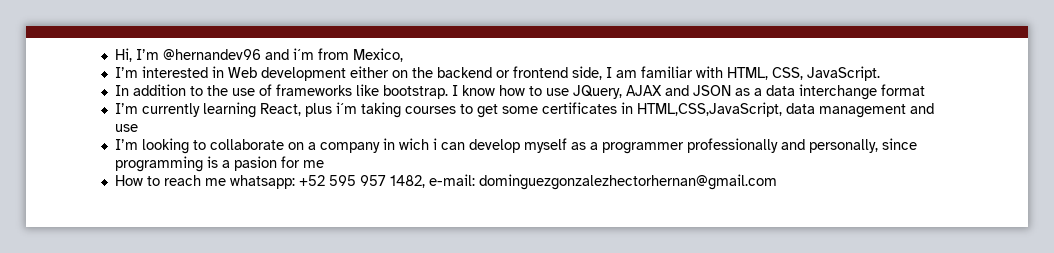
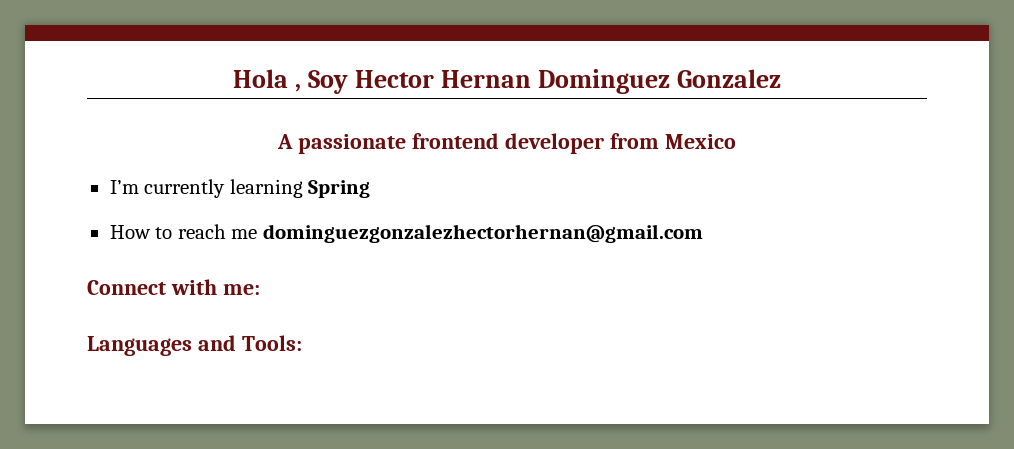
[114,48,403,62] [114,66,880,81] [114,84,925,100] [114,102,934,118] [114,124,138,132] [114,138,917,154] [114,156,324,172] [114,174,777,190] Hi, I’m @hernandev96 and i´m from Mexico, // I’m interested in Web development either on the backend or frontend side, I am familiar with HTML, CSS, JavaScript. // In addition to the use of frameworks like bootstrap. I know how to use JQuery, AJAX and JSON as a data interchange format // I’m currently learning React, plus i´m taking courses to get some certificates in HTML,CSS,JavaScript, data management and use // I’m looking to collaborate on a company in wich i can develop myself as a programmer professionally and personally, since programming is a pasion for me // How to reach me whatsapp: +52 595 957 1482, e-mail: dominguezgonzalezhectorhernan@gmail.com -> [232,69,782,94] [277,133,736,154] [109,179,371,198] [109,224,703,243] [87,279,260,295] [87,335,302,356] Hola , Soy Hector Hernan Dominguez Gonzalez // A passionate frontend developer from Mexico // I’m currently learning Spring // How to reach me dominguezgonzalezhectorhernan@gmail.com // Connect with me: // Languages and Tools:

